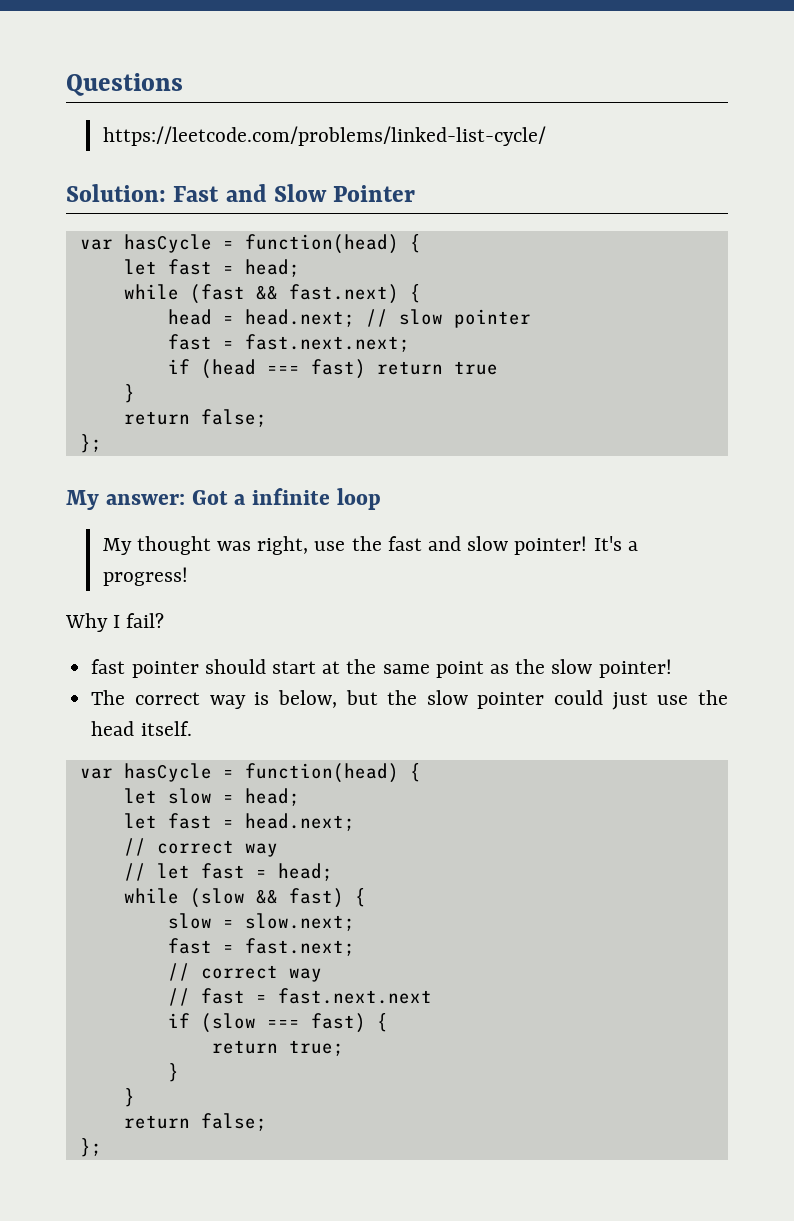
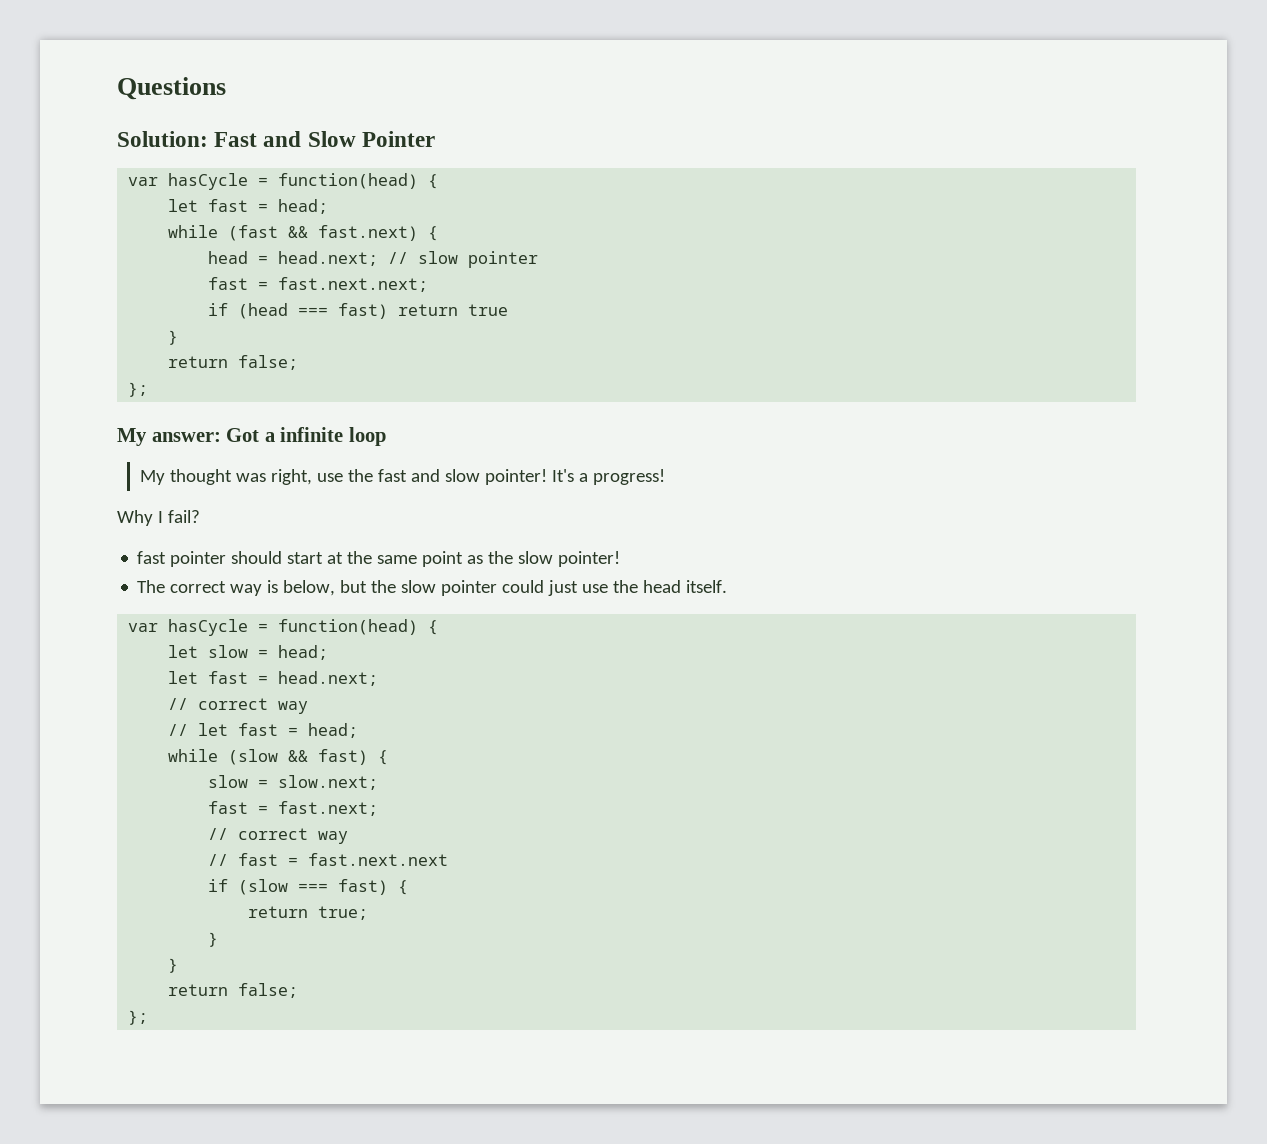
[102,126,546,146] // https://leetcode.com/problems/linked-list-cycle/ -> (226, 88) none

